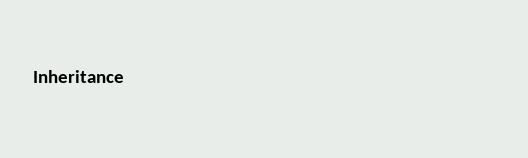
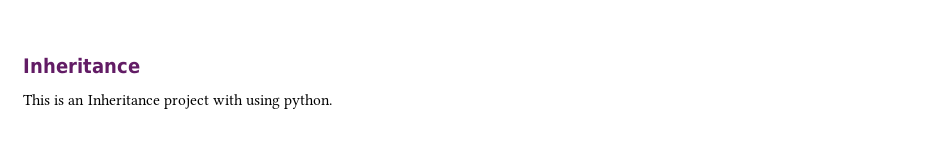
[33,70,124,83] Inheritance -> [23,57,140,74] [23,94,333,109] Inheritance // This is an Inheritance project with using python.

